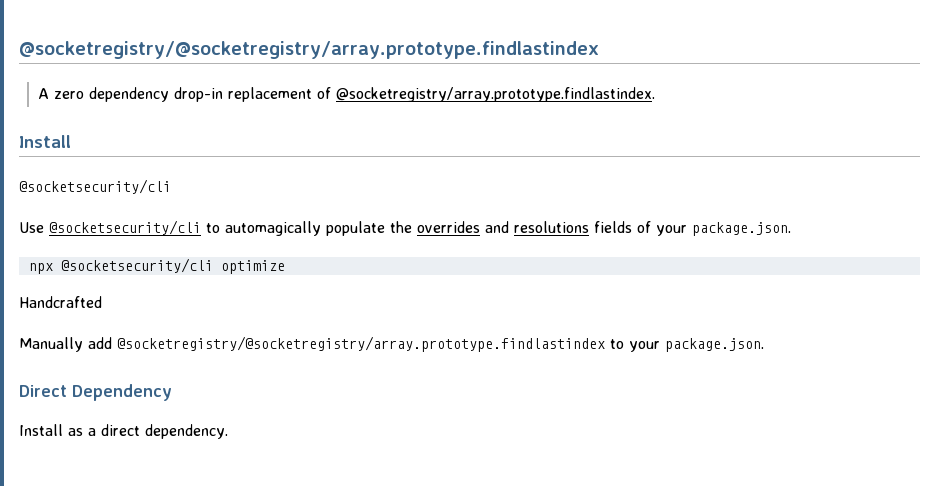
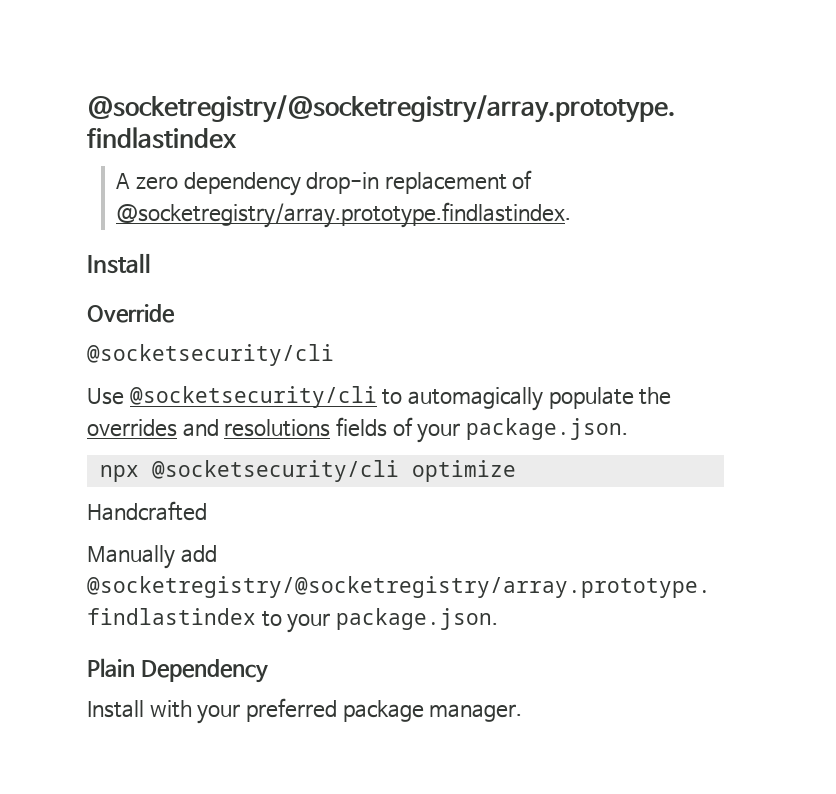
(71, 141) none -> [87,304,175,323] // Override
[19,385,67,397] Direct -> [87,658,135,677] Plain
[68,424,228,439] as a direct dependency. -> [149,698,523,724] with your preferred package manager.

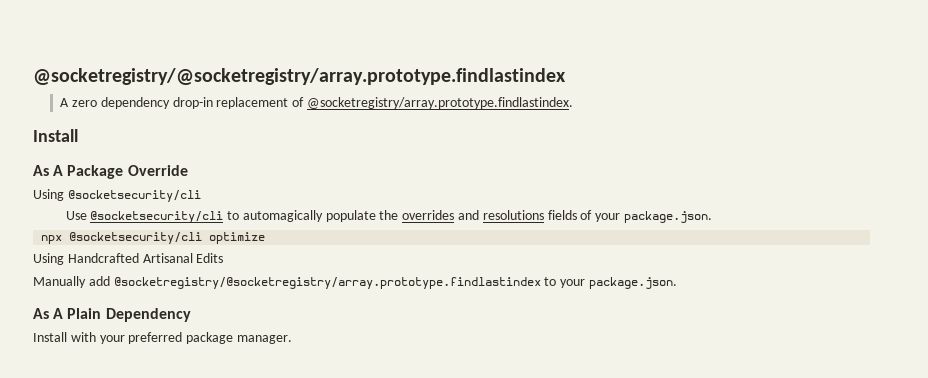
(151, 263) none -> [33,165,124,179] As A Package
(175, 313) none -> [33,189,64,201] Using
(516, 471) none -> [33,253,64,265] Using
(207, 511) none -> [142,253,224,263] Artisanal Edits
(499, 619) none -> [33,308,64,319] As A

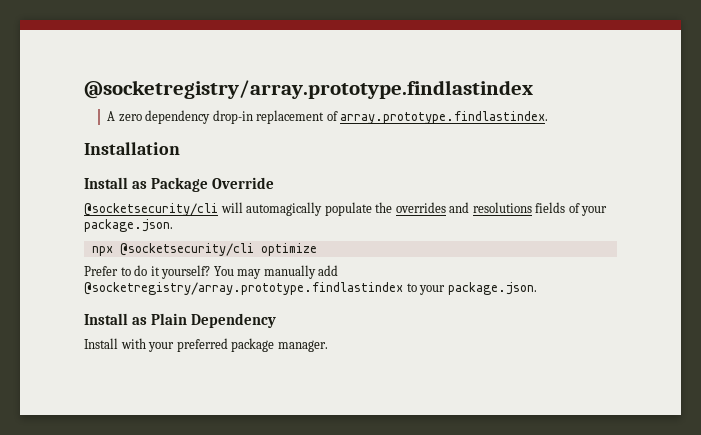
[33,68,566,85] @socketregistry/@socketregistry/array.prototype.findlastindex -> [84,80,533,99] @socketregistry/array.prototype.findlastindex
[306,97,573,109] [33,129,78,142] [33,165,64,176] @socketregistry/array.prototype.findlastindex. // Install // As A -> [340,111,549,124] [84,142,180,155] [84,177,148,189] array.prototype.findlastindex. // Installation // Install as
[33,189,201,202] [65,211,240,223] Using @socketsecurity/cli // Use @socketsecurity/cli to -> [84,202,243,216] @socketsecurity/cli will
[33,253,224,265] [33,276,541,289] Using Handcrafted Artisanal Edits // Manually add @socketregistry/@socketregistry/array.prototype.findlastindex -> [84,265,339,279] [84,282,403,295] Prefer to do it yourself? You may manually add @socketregistry/array.prototype.findlastindex
[33,308,64,319] As A -> [84,313,148,325] Install as

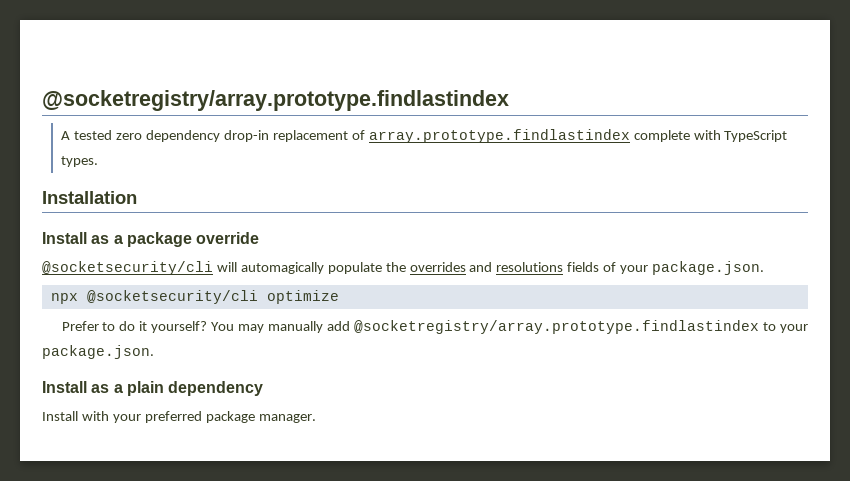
(116, 116) none -> [74,130,113,140] tested
[340,111,549,124] array.prototype.findlastindex. -> [368,129,788,143] [61,156,99,167] array.prototype.findlastindex complete with TypeScript types.
[151,177,275,192] Package Override -> [113,232,260,247] a package override
[151,313,277,328] Plain Dependency -> [113,381,264,396] a plain dependency

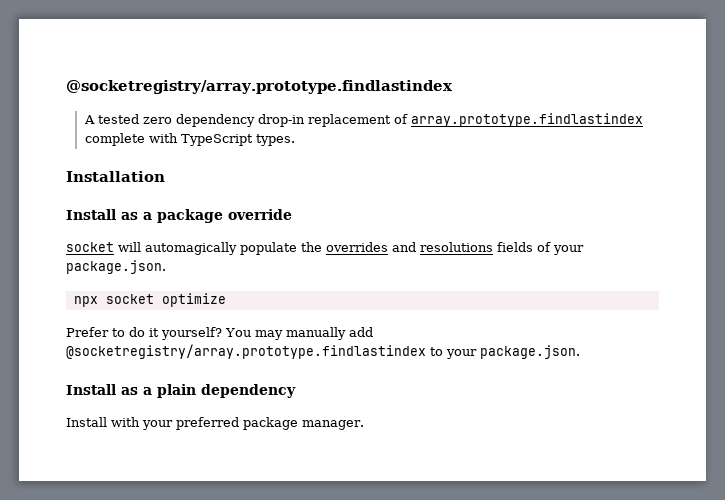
[42,261,213,275] @socketsecurity/cli -> [66,242,114,252] socket
[86,290,258,304] @socketsecurity/cli -> [105,294,154,304] socket

